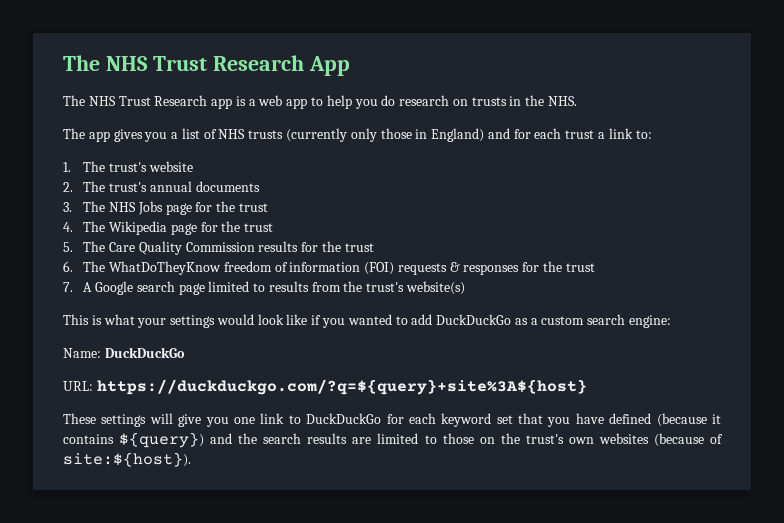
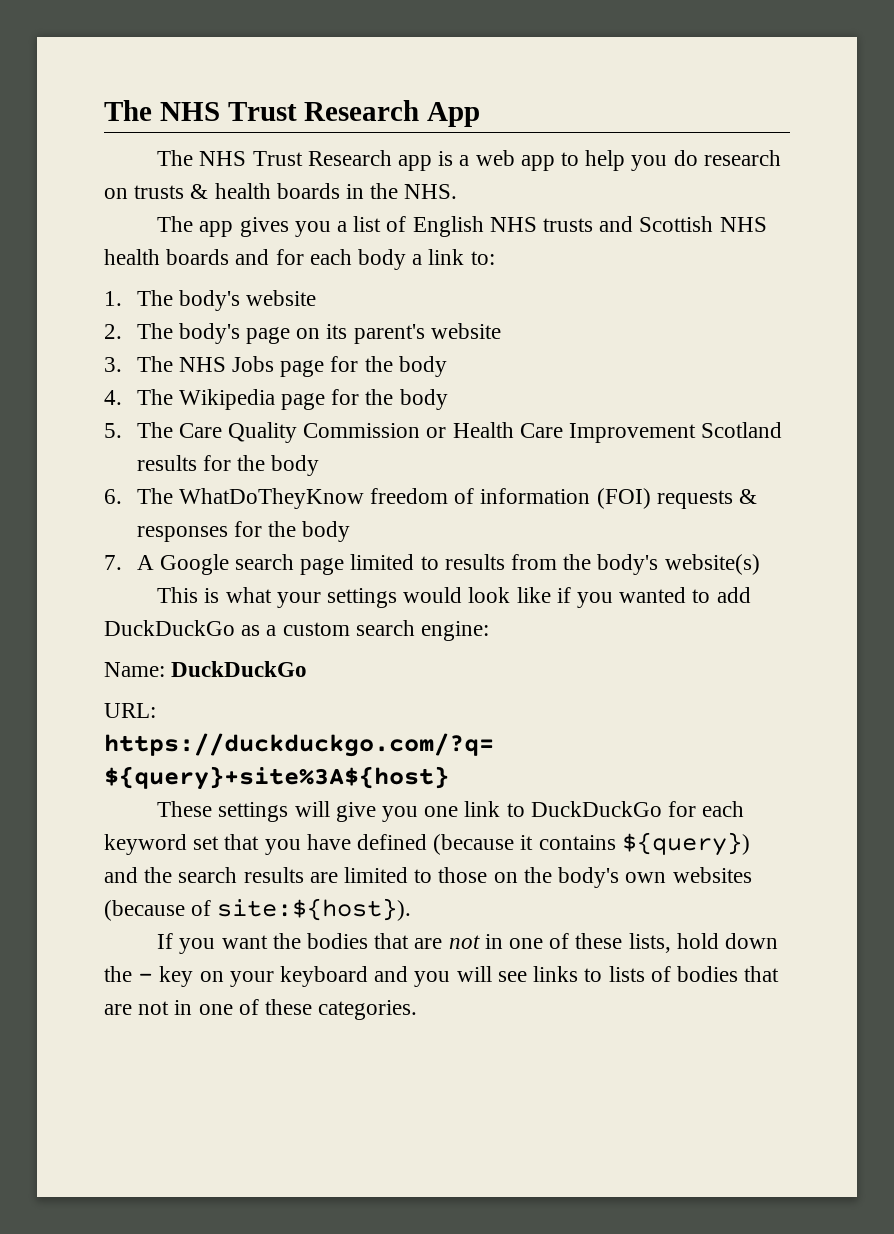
(507, 101) none -> [190,183,340,199] & health boards
(217, 134) none -> [412,216,484,237] English
[286,128,485,142] (currently only those in England) -> [599,216,767,232] [104,249,230,265] and Scottish NHS health boards
[565,130,595,139] trust -> [358,249,407,270] body
[109,162,148,172] trust's -> [178,290,240,311] body's
[109,181,260,192] trust's annual documents -> [178,323,501,344] body's page on its parent's website
[238,203,268,212] trust -> [398,356,447,377] body
[244,223,274,232] trust -> [399,389,448,410] body
(255, 247) none -> [426,422,783,443] or Health Care Improvement Scotland
[344,243,374,252] trust -> [271,455,320,476] body
[565,263,595,272] trust -> [302,521,351,542] body
[366,282,405,292] trust's -> [597,554,659,575] body's
[525,434,564,444] trust's -> [558,867,620,888] body's
(191, 459) none -> [157,933,779,954] [104,966,780,987] [104,999,418,1020] // If you want the bodies that are not in one of these lists, hold down the - key on your keyboard and you will see links to lists of bodies that are not in one of these categories.

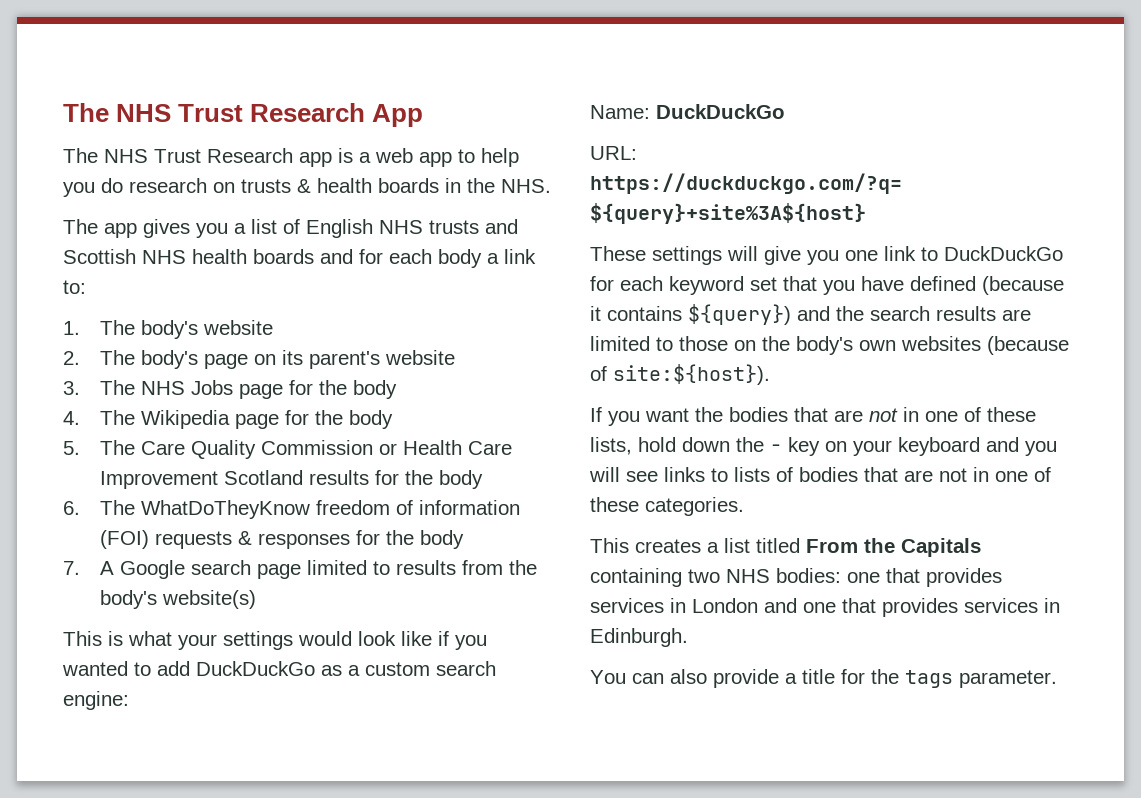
(418, 1010) none -> [590,538,981,557] [590,568,1002,587] [590,598,1060,617] [590,628,688,647] [590,669,1057,688] // This creates a list titled From the Capitals containing two NHS bodies: one that provides services in London and one that provides services in Edinburgh. // You can also provide a title for the tags parameter.

